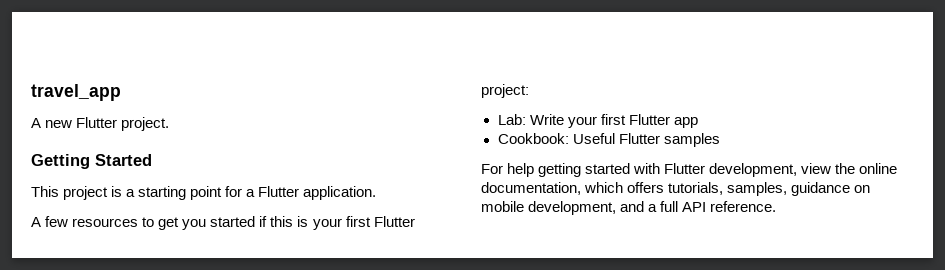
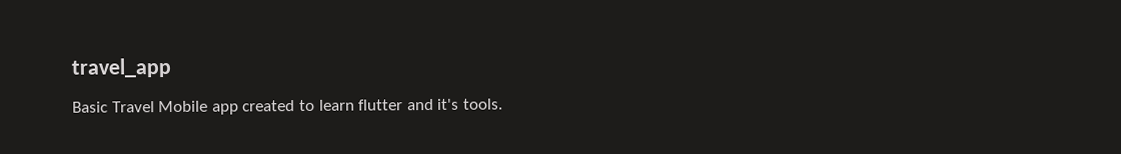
[31,117,170,131] [31,154,152,169] [31,186,377,200] [31,216,415,230] [481,84,529,98] [497,114,698,128] [497,133,720,147] [481,163,898,177] [481,182,871,196] [481,201,777,215] A new Flutter project. // Getting Started // This project is a starting point for a Flutter application. // A few resources to get you started if this is your first Flutter project: // Lab: Write your first Flutter app // Cookbook: Useful Flutter samples // For help getting started with Flutter development, view the online documentation, which offers tutorials, samples, guidance on mobile development, and a full API reference. -> [72,98,503,115] Basic Travel Mobile app created to learn flutter and it's tools.

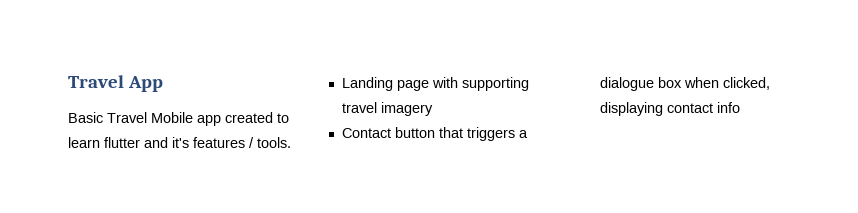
[71,57,171,78] travel_app -> [68,75,163,92] Travel App
(460, 104) none -> [193,137,254,148] features /
(503, 104) none -> [341,77,529,91] [341,102,433,116] [341,127,528,141] [599,77,770,91] [599,102,740,116] // Landing page with supporting travel imagery // Contact button that triggers a dialogue box when clicked, displaying contact info

